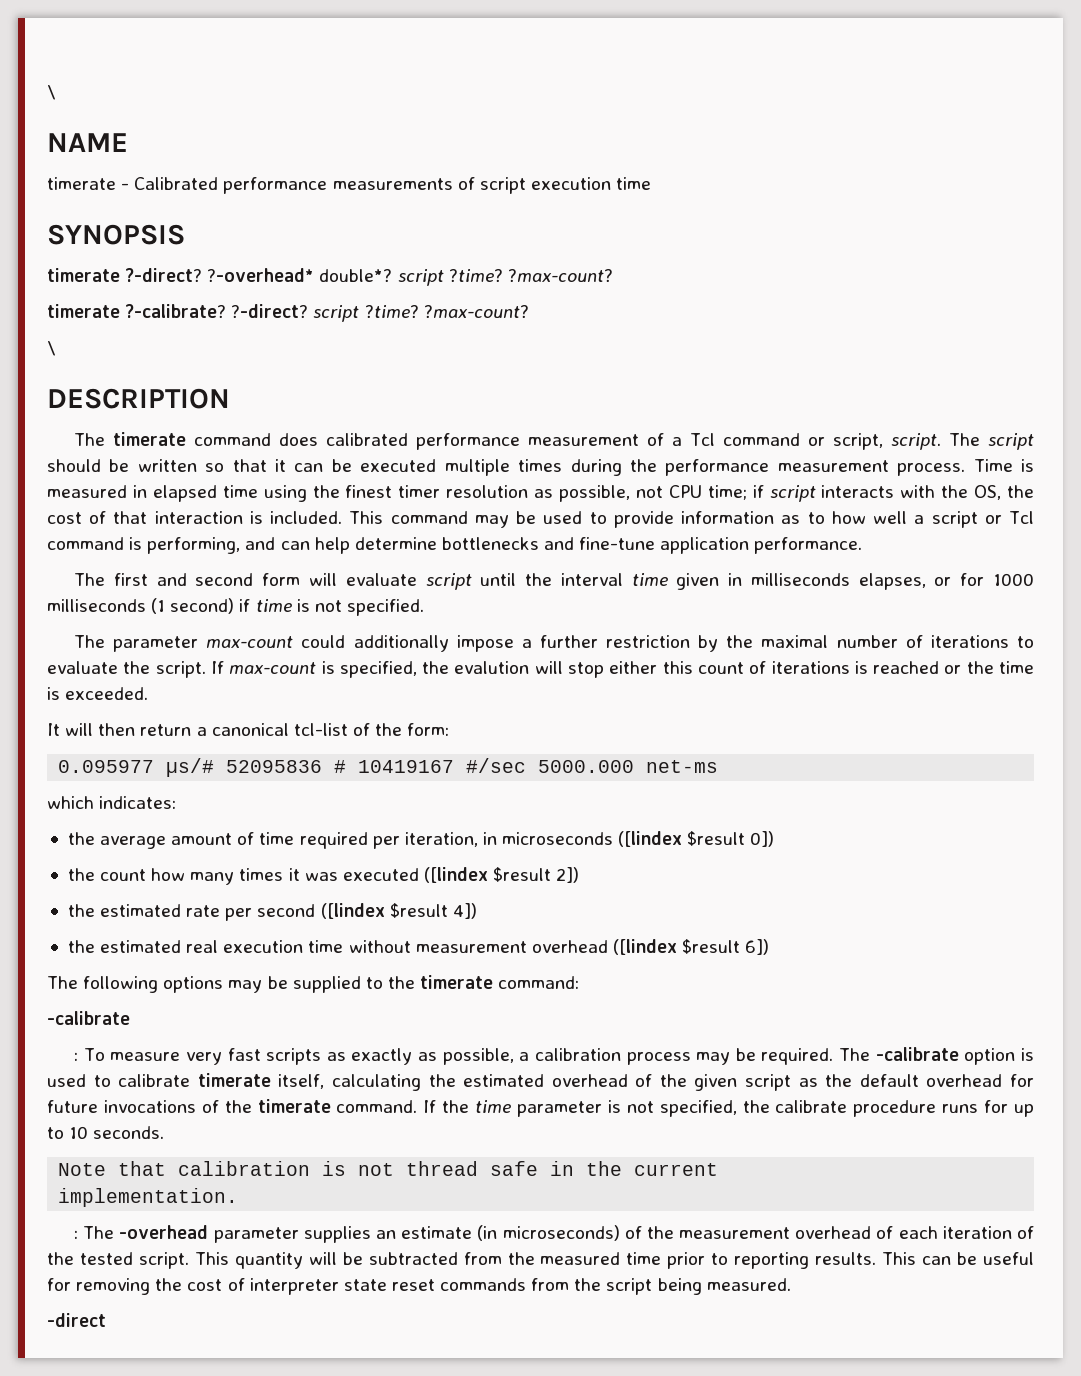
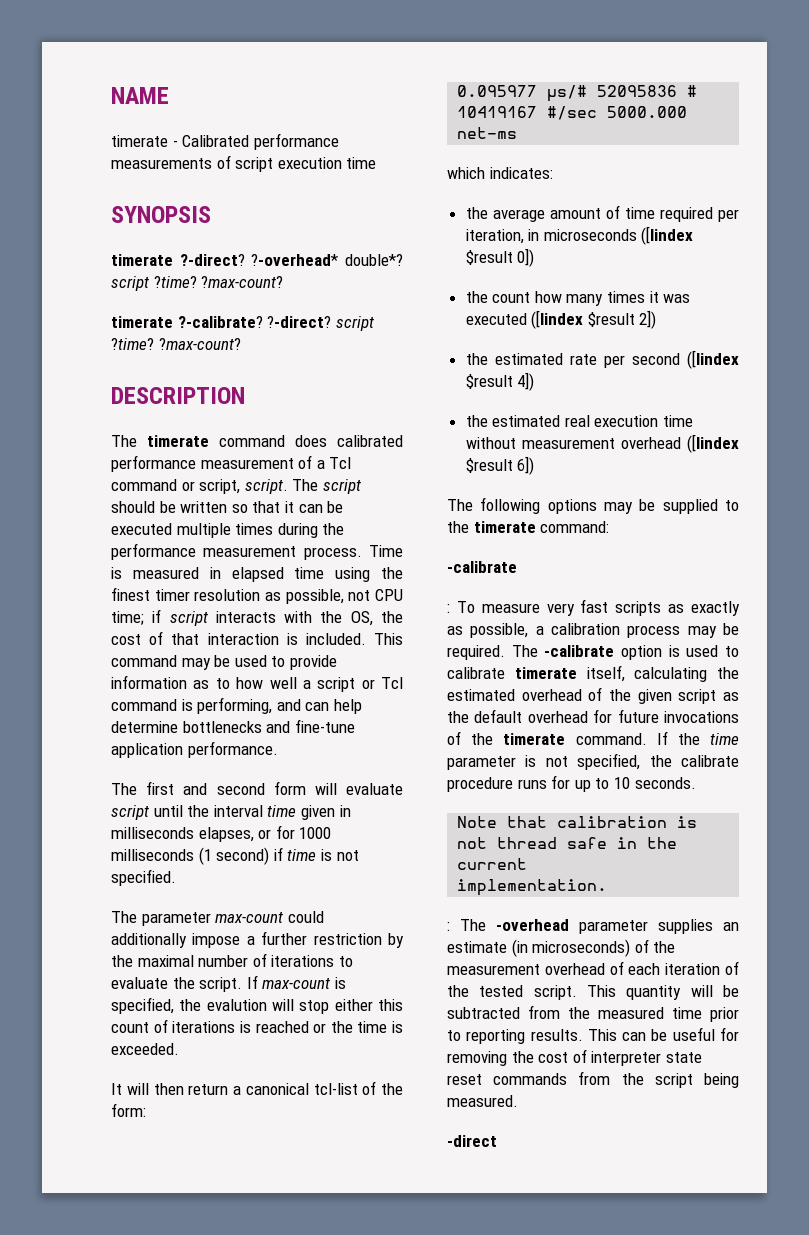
[47,85,56,100] \ // -> (111, 95) none
[47,341,56,356] // \ -> (241, 344) none

